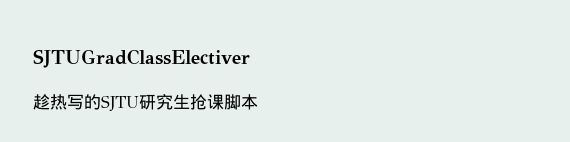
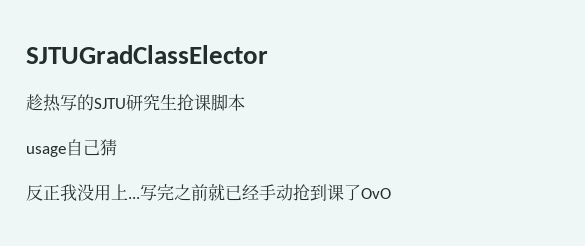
[33,49,250,68] SJTUGradClassElectiver -> [26,45,268,64] SJTUGradClassElector
(258, 102) none -> [26,139,117,157] [26,183,391,201] // usage自己猜 // 反正我没用上...写完之前就已经手动抢到课了OvO

